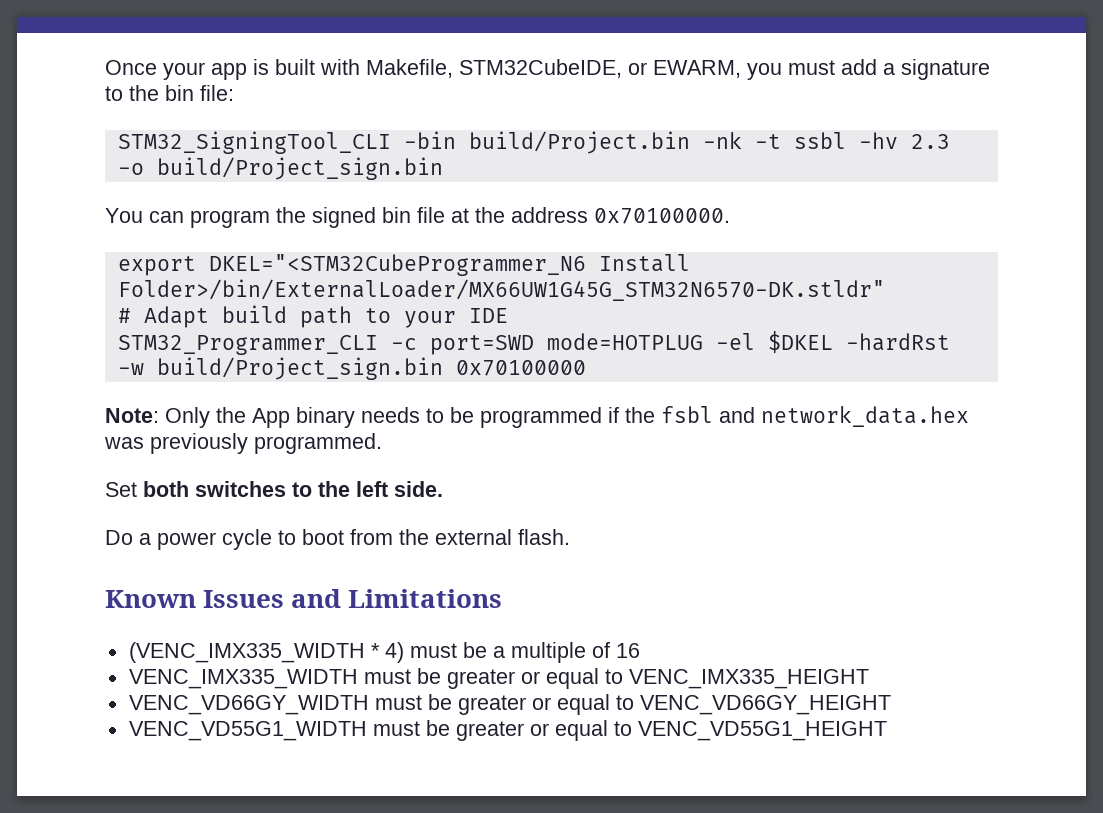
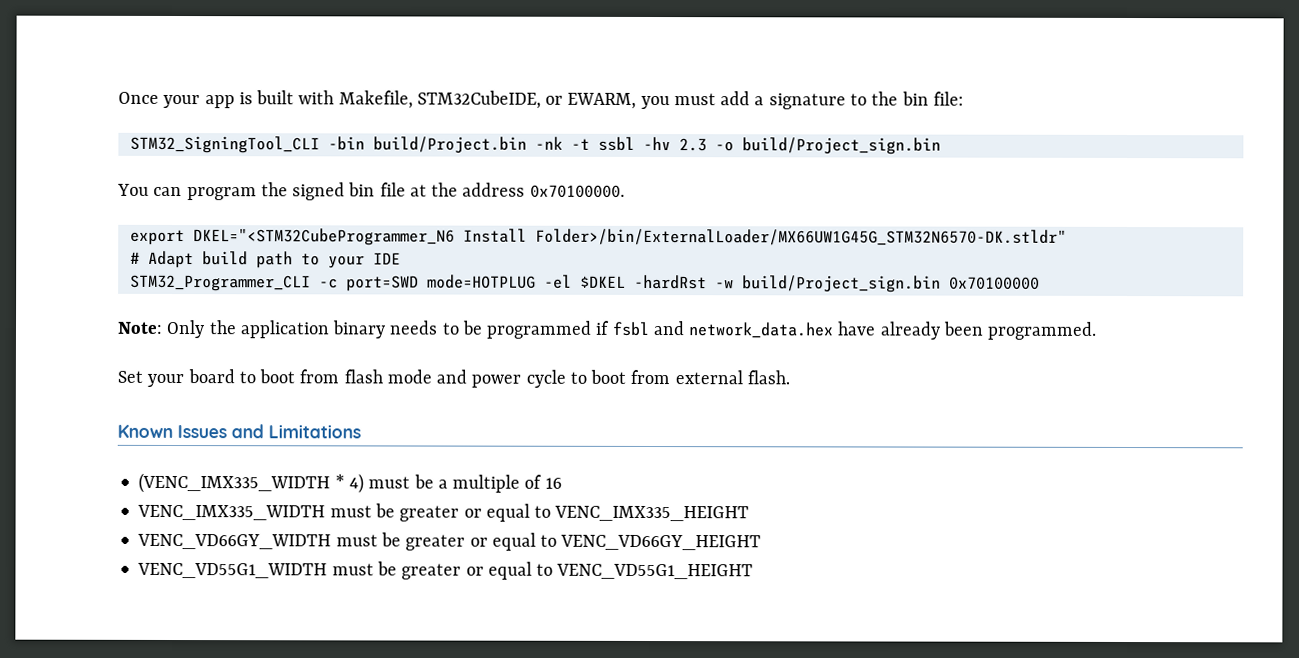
[252,408,290,428] App -> [239,320,330,339] application
[625,407,655,423] the -> (611, 327) none
[104,433,248,454] was previously -> [837,321,984,340] have already been
[143,481,443,497] [105,530,151,545] both switches to the left side. // Do a -> [147,369,468,388] your board to boot from flash mode and
[399,529,429,545] the -> (671, 377) none

